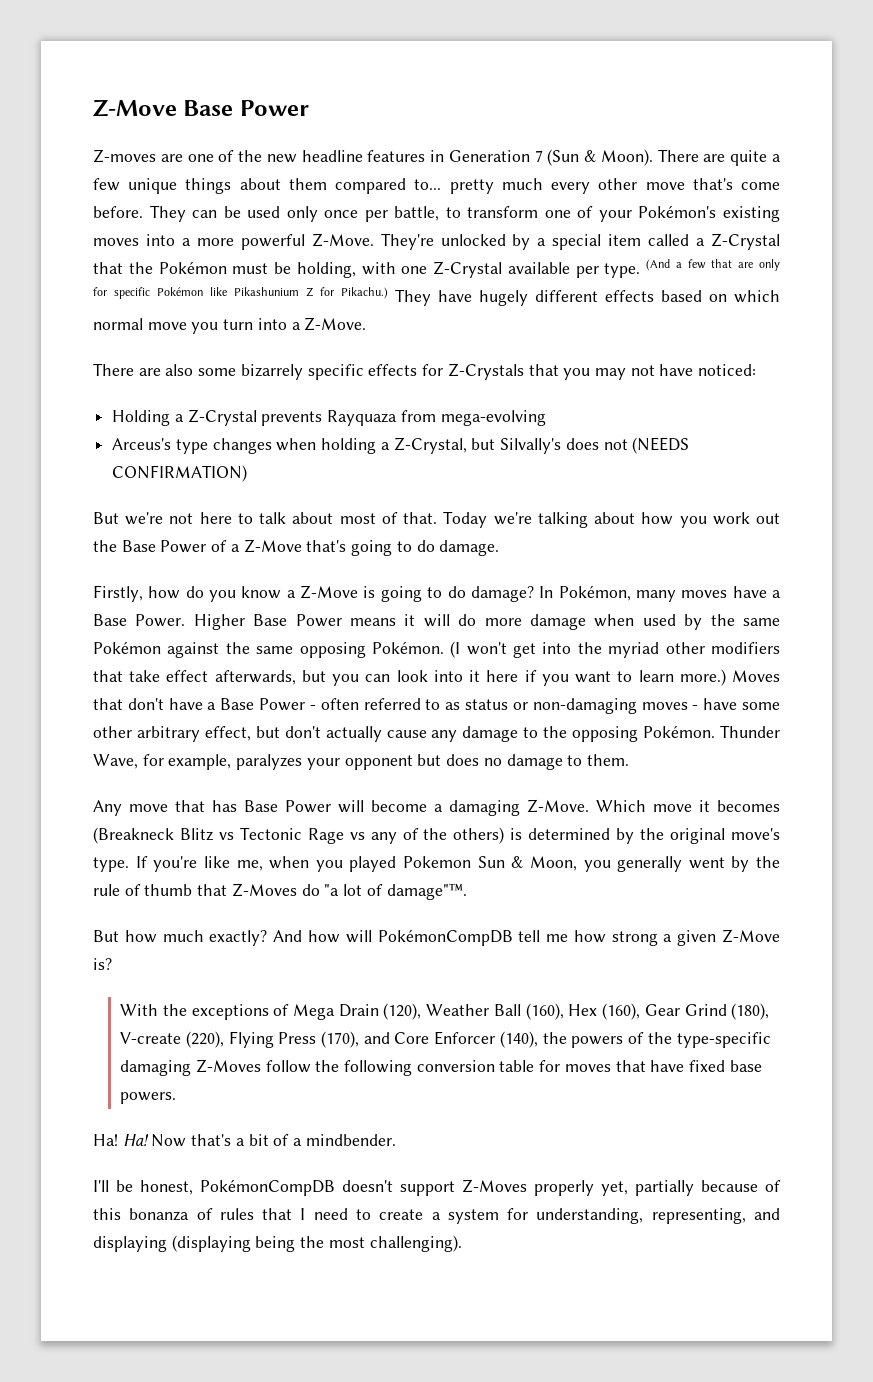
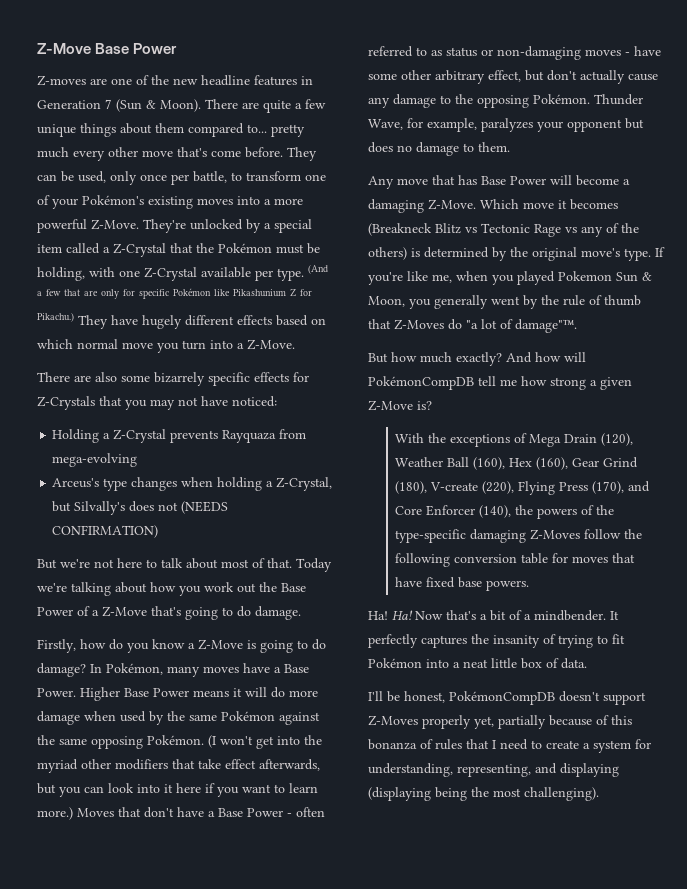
[247,206,281,218] used -> [78,171,106,183] used,
(396, 1140) none -> [610,611,619,620] [368,634,625,648] [368,658,587,669] It perfectly captures the insanity of trying to fit Pokémon into a neat little box of data.

